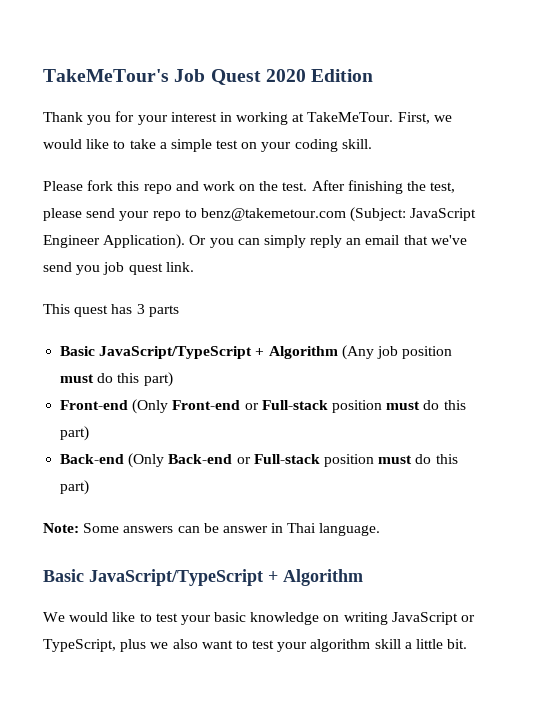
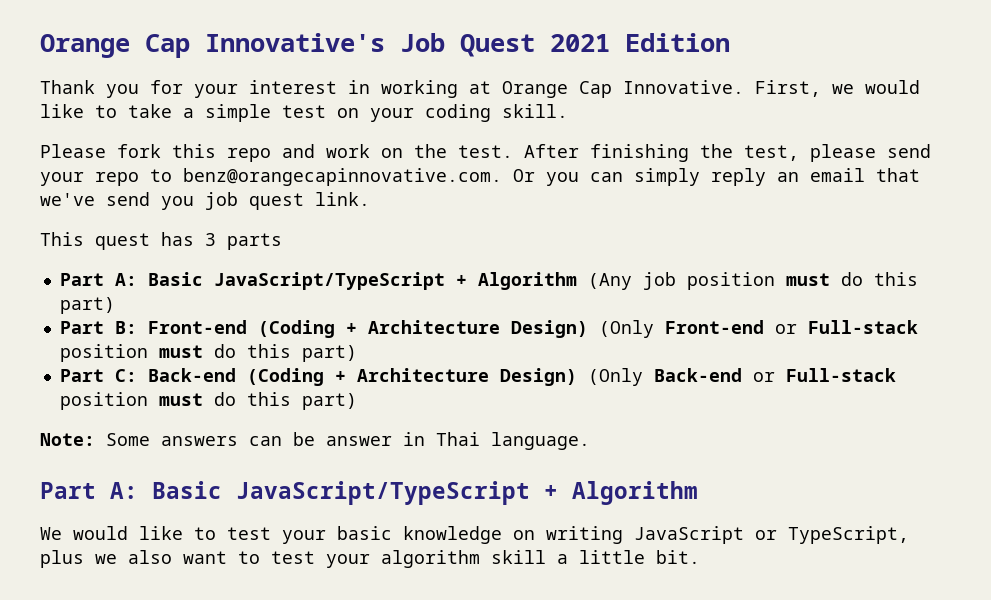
[43,69,169,82] TakeMeTour's -> [40,33,385,58] Orange Cap Innovative's
[265,69,306,82] 2020 -> [550,34,610,52] 2021
[307,112,394,122] TakeMeTour. -> [502,80,744,98] Orange Cap Innovative.
[200,207,477,222] [43,234,186,249] benz@takemetour.com (Subject: JavaScript Engineer Application). -> [183,168,502,186] benz@orangecapinnovative.com.
(179, 311) none -> [59,273,137,286] Part A:
[60,400,129,410] Front-end -> [59,320,588,338] Part B: Front-end (Coding + Architecture Design)
[60,454,125,464] Back-end -> [59,368,577,386] Part C: Back-end (Coding + Architecture Design)
(381, 529) none -> [40,482,138,499] Part A:

